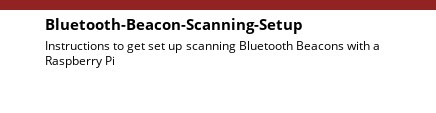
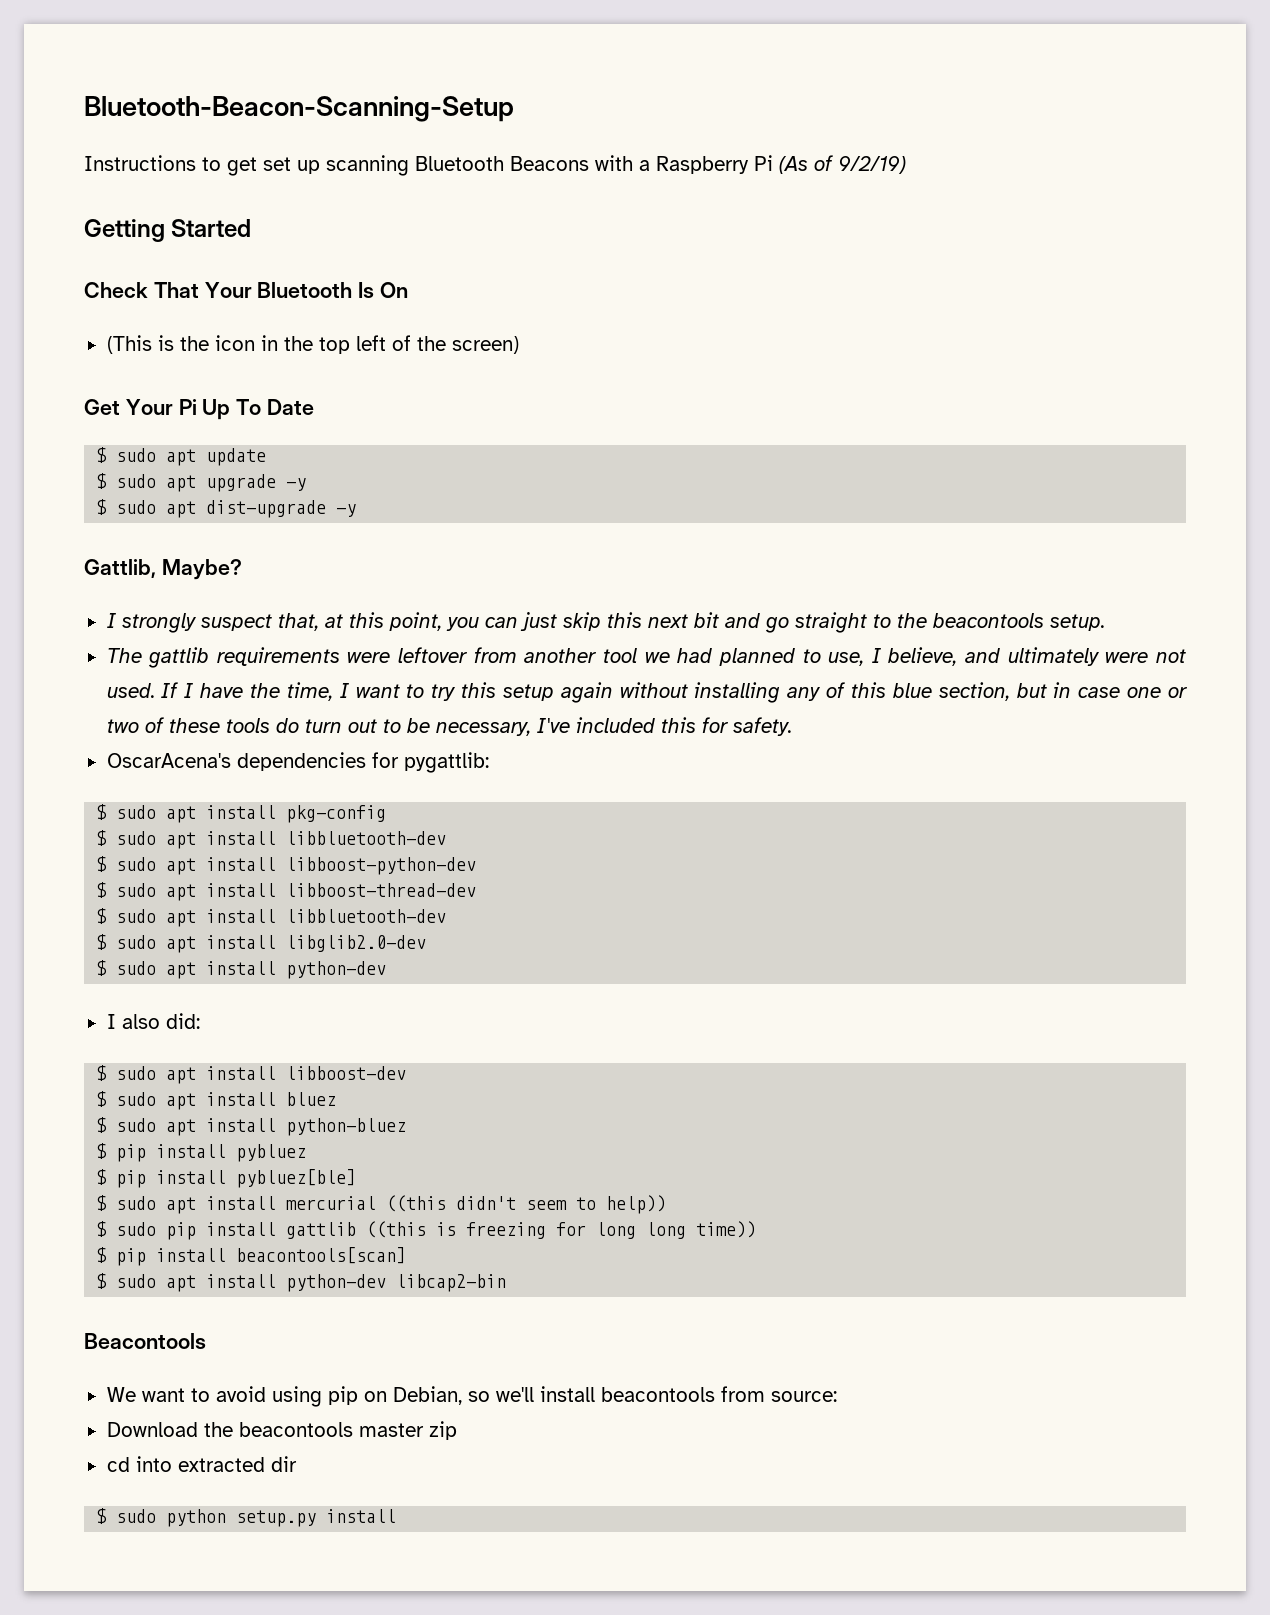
(116, 60) none -> [779,155,906,174] [84,219,252,242] [84,282,409,298] [106,335,519,354] [84,399,315,420] [96,447,267,466] [96,473,307,492] [96,499,357,518] [84,559,242,580] [106,612,1105,633] [106,647,1186,668] [106,682,1188,703] [106,717,792,736] [106,752,489,773] [96,804,387,823] [96,830,447,849] [96,856,477,875] [96,882,477,901] [96,908,447,927] [96,934,427,953] [96,960,387,979] [106,1013,200,1029] [96,1065,407,1084] [96,1091,337,1110] [96,1117,407,1136] [96,1143,307,1162] [96,1169,357,1188] [96,1195,667,1214] [96,1221,757,1240] [96,1247,407,1266] [96,1273,507,1292] [84,1333,206,1349] [106,1386,837,1407] [106,1421,457,1440] [106,1456,297,1472] [96,1508,397,1527] (As of 9/2/19) // Getting Started // Check That Your Bluetooth Is On // (This is the icon in the top left of the screen) // Get Your Pi Up To Date // $ sudo apt update // $ sudo apt upgrade -y // $ sudo apt dist-upgrade -y // Gattlib, Maybe? // I strongly suspect that, at this point, you can just skip this next bit and go straight to the beacontools setup. // The gattlib requirements were leftover from another tool we had planned to use, I believe, and ultimately were not used. If I have the time, I want to try this setup again without installing any of this blue section, but in case one or two of these tools do turn out to be necessary, I've included this for safety. // OscarAcena's dependencies for pygattlib: // $ sudo apt install pkg-config // $ sudo apt install libbluetooth-dev // $ sudo apt install libboost-python-dev // $ sudo apt install libboost-thread-dev // $ sudo apt install libbluetooth-dev // $ sudo apt install libglib2.0-dev // $ sudo apt install python-dev // I also did: // $ sudo apt install libboost-dev // $ sudo apt install bluez // $ sudo apt install python-bluez // $ pip install pybluez // $ pip install pybluez[ble] // $ sudo apt install mercurial ((this didn't seem to help)) // $ sudo pip install gattlib ((this is freezing for long long time)) // $ pip install beacontools[scan] // $ sudo apt install python-dev libcap2-bin // Beacontools // We want to avoid using pip on Debian, so we'll install beacontools from source: // Download the beacontools master zip // cd into extracted dir // $ sudo python setup.py install

